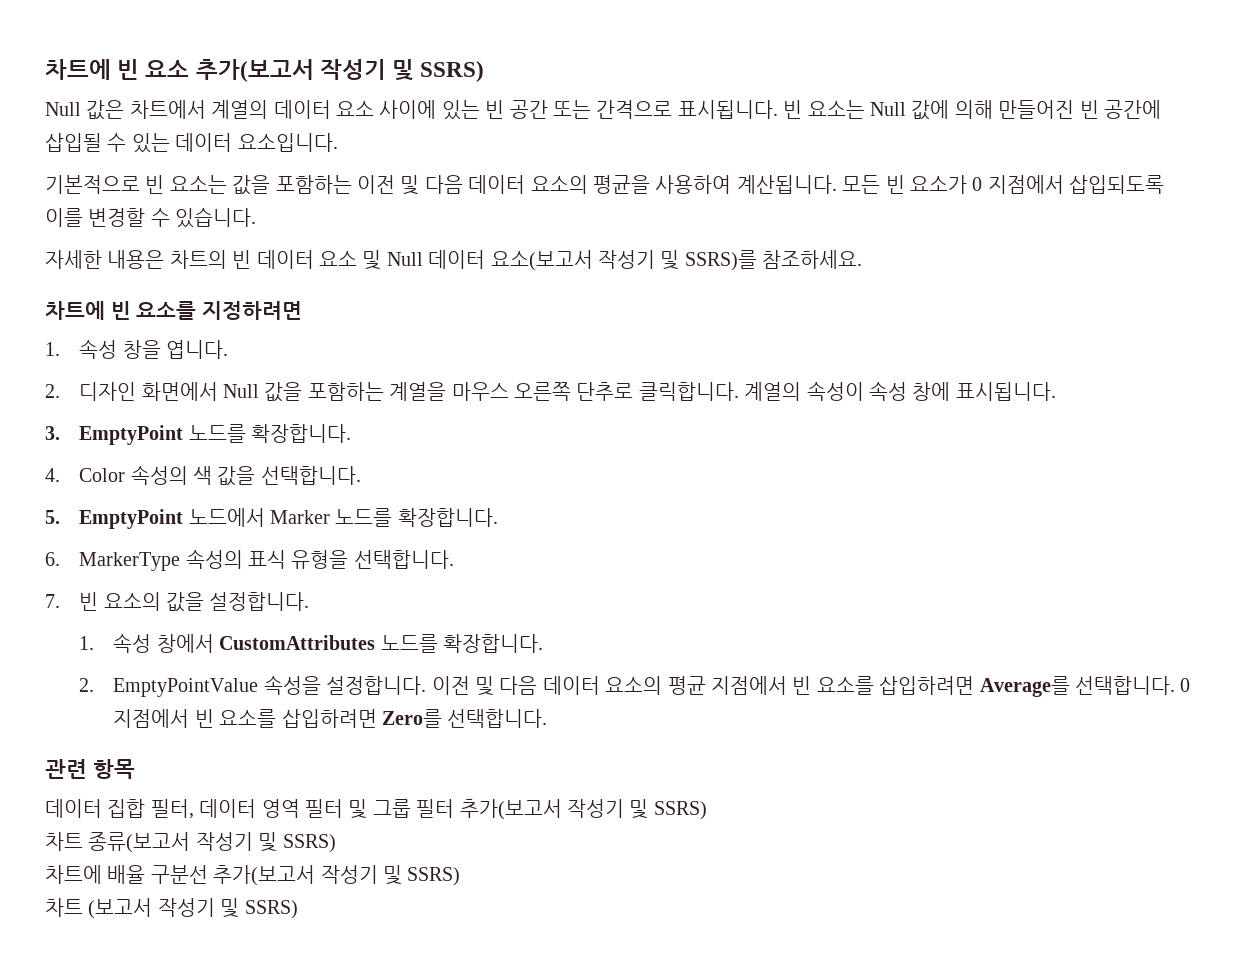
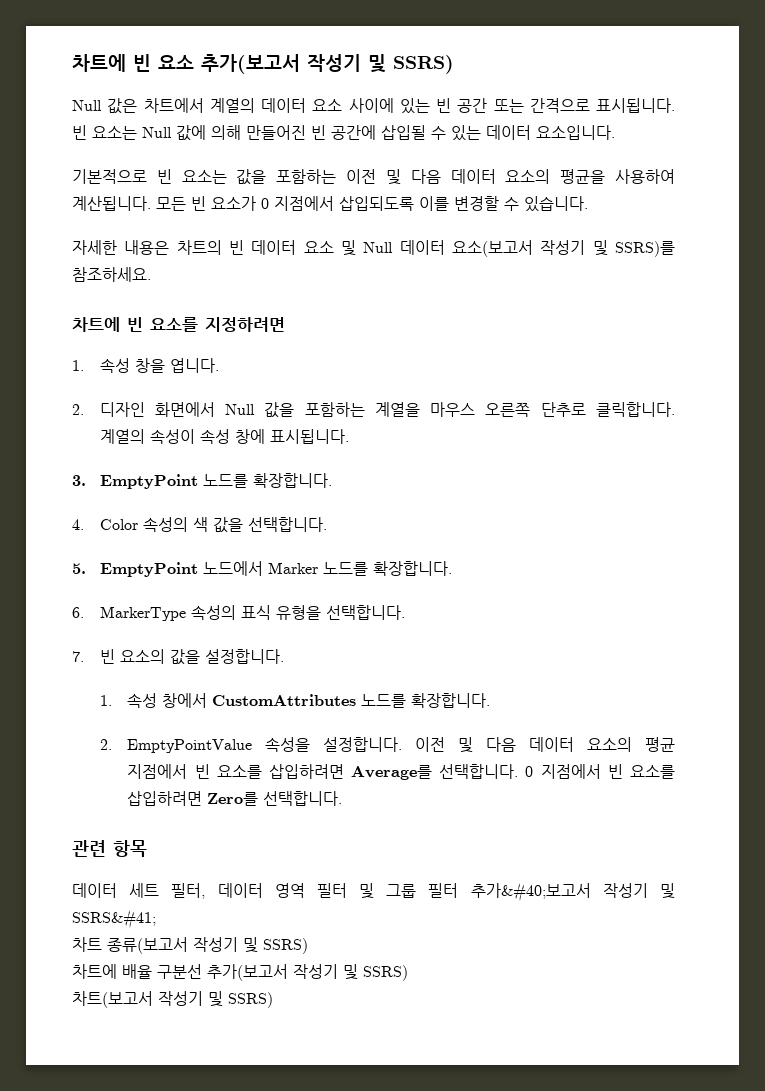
[107,799,146,818] 집합 -> [129,883,160,898] 세트
[459,799,707,820] 추가(보고서 작성기 및 SSRS) -> [470,882,675,902] [72,909,156,929] 추가&#40;보고서 작성기 및 SSRS&#41;
[45,898,153,919] 차트 (보고서 -> [72,991,153,1008] 차트(보고서

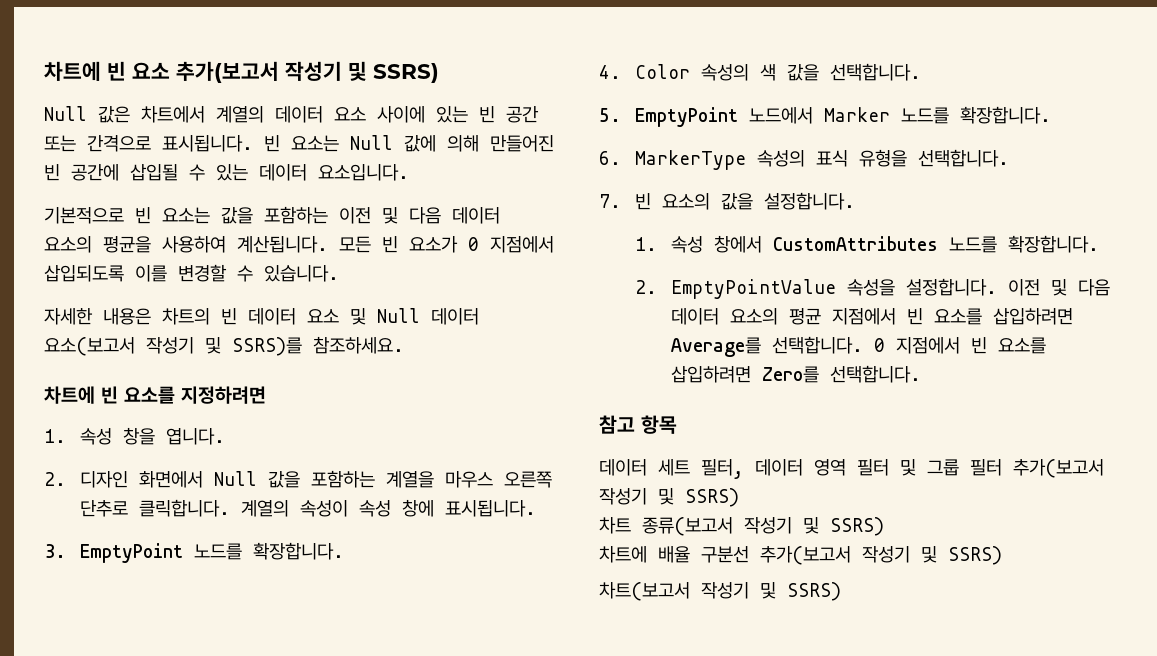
[72,840,106,857] 관련 -> [599,415,635,434] 참고
[470,882,675,902] [72,909,156,929] 추가&#40;보고서 작성기 및 SSRS&#41; -> [1013,459,1104,478] [599,488,739,507] 추가(보고서 작성기 및 SSRS)

